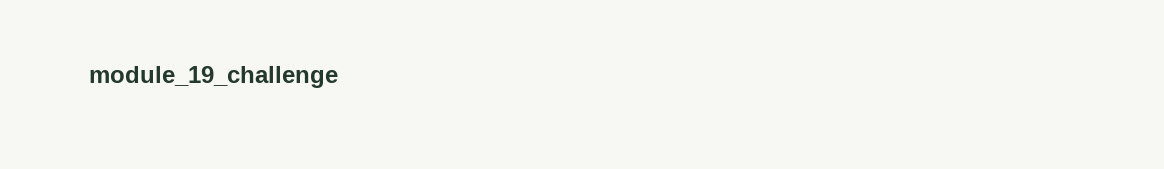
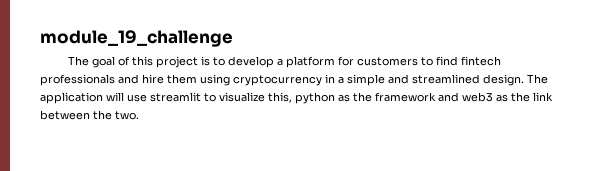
(338, 77) none -> [68,56,502,68] [40,74,548,86] [40,92,553,104] [40,110,139,120] // The goal of this project is to develop a platform for customers to find fintech professionals and hire them using cryptocurrency in a simple and streamlined design. The application will use streamlit to visualize this, python as the framework and web3 as the link between the two.

